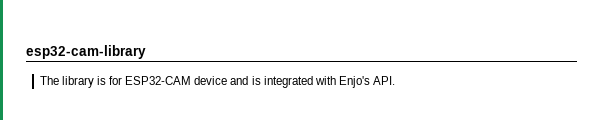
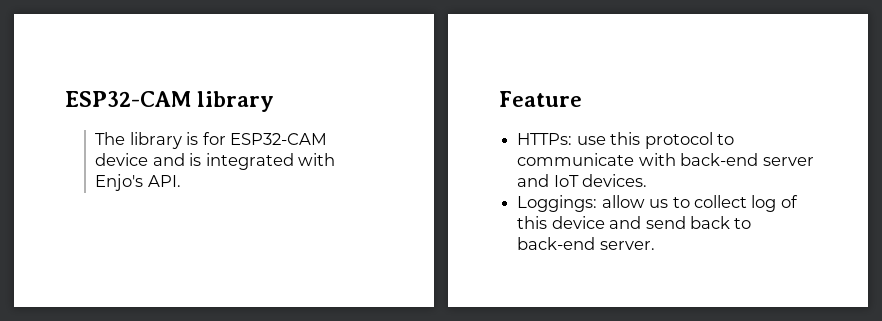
[26,45,146,59] esp32-cam-library -> [65,91,275,112] ESP32-CAM library
(395, 80) none -> [499,91,582,107] [517,132,734,149] [517,153,814,166] [517,174,648,187] [517,195,798,212] [517,216,752,229] [517,237,655,250] // Feature // HTTPs: use this protocol to communicate with back-end server and IoT devices. // Loggings: allow us to collect log of this device and send back to back-end server.

